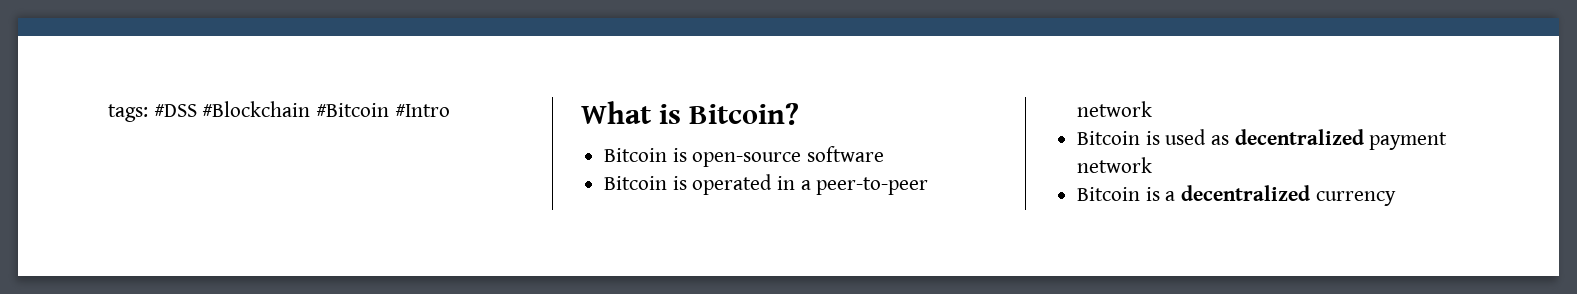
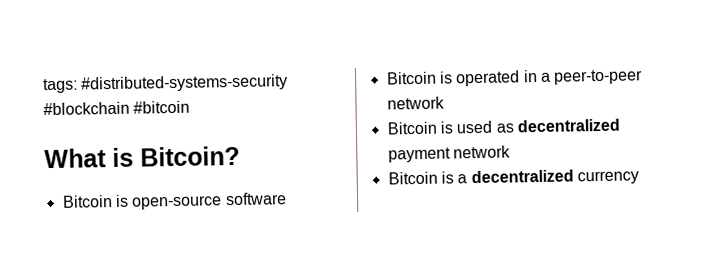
[153,101,450,117] #DSS #Blockchain #Bitcoin #Intro -> [81,74,289,93] [43,100,191,116] #distributed-systems-security #blockchain #bitcoin

